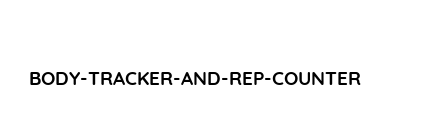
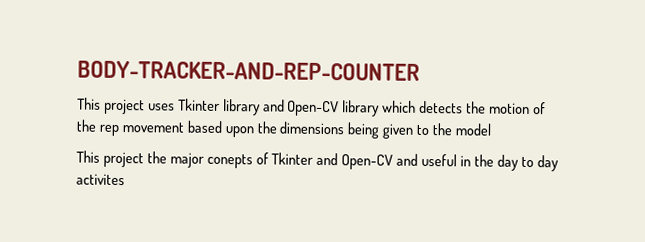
(361, 78) none -> [77,97,546,117] [76,119,492,139] [76,150,559,172] [76,173,125,186] // This project uses Tkinter library and Open-CV library which detects the motion of the rep movement based upon the dimensions being given to the model // This project the major conepts of Tkinter and Open-CV and useful in the day to day activites

